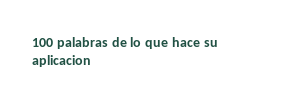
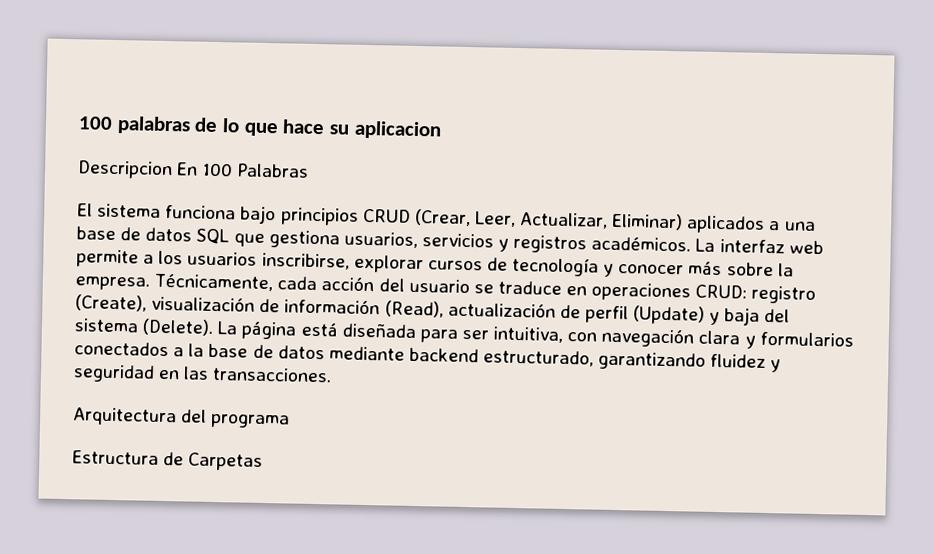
(91, 61) none -> [77,160,310,180] [77,203,816,234] [76,226,824,255] [76,249,794,277] [75,273,817,304] [75,294,791,326] [74,318,854,349] [74,341,782,373] [73,364,333,383] [72,407,291,429] [72,450,264,471] // Descripcion En 100 Palabras // El sistema funciona bajo principios CRUD (Crear, Leer, Actualizar, Eliminar) aplicados a una base de datos SQL que gestiona usuarios, servicios y registros académicos. La interfaz web permite a los usuarios inscribirse, explorar cursos de tecnología y conocer más sobre la empresa. Técnicamente, cada acción del usuario se traduce en operaciones CRUD: registro (Create), visualización de información (Read), actualización de perfil (Update) y baja del sistema (Delete). La página está diseñada para ser intuitiva, con navegación clara y formularios conectados a la base de datos mediante backend estructurado, garantizando fluidez y seguridad en las transacciones. // Arquitectura del programa // Estructura de Carpetas

